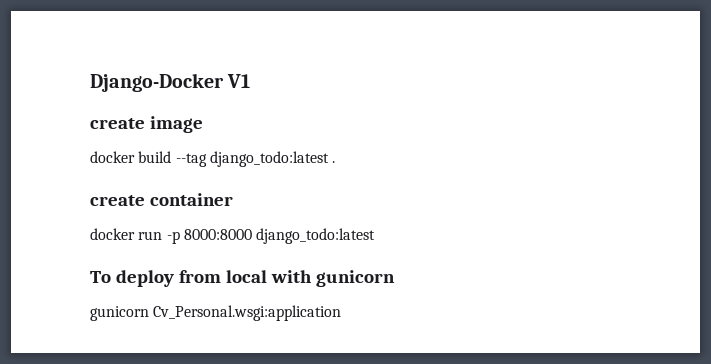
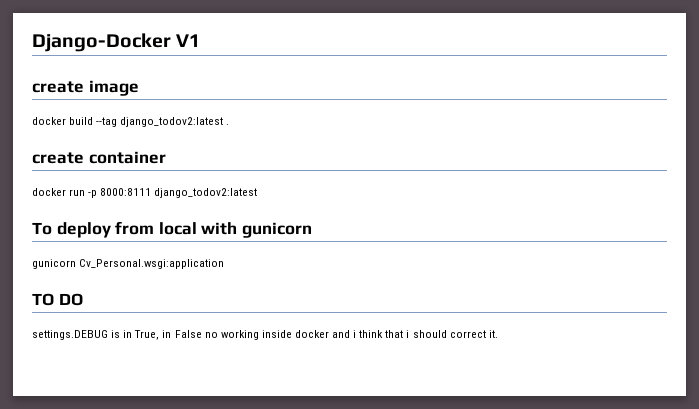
[209,151,329,167] django_todo:latest -> [120,117,224,127] django_todov2:latest
[183,228,376,244] 8000:8000 django_todo:latest -> [100,188,258,198] 8000:8111 django_todov2:latest
(342, 313) none -> [32,293,83,306] [32,330,498,340] // TO DO // settings.DEBUG is in True, in False no working inside docker and i think that i should correct it.

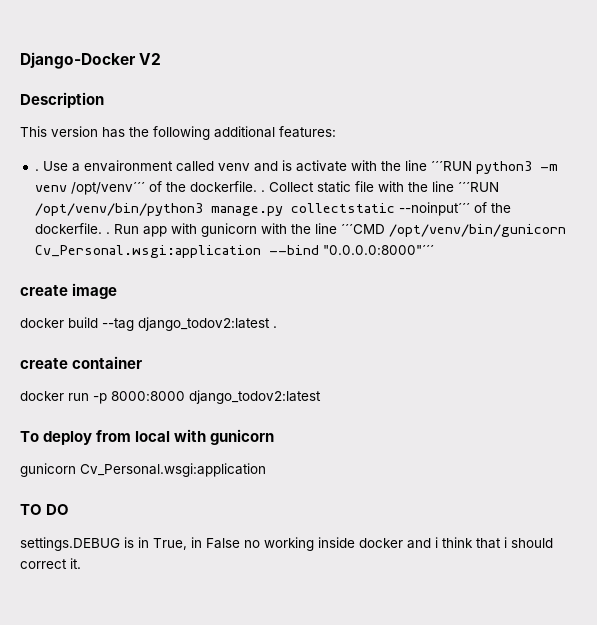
[176,34,201,47] V1 -> [139,53,162,65] [20,92,104,108] [20,126,336,140] [34,160,558,174] [34,181,499,195] [34,202,511,216] [34,223,566,237] [34,245,434,258] V2 // Description // This version has the following additional features: // . Use a envaironment called venv and is activate with the line ´´´RUN python3 -m venv /opt/venv´´´ of the dockerfile. . Collect static file with the line ´´´RUN /opt/venv/bin/python3 manage.py collectstatic --noinput´´´ of the dockerfile. . Run app with gunicorn with the line ´´´CMD /opt/venv/bin/gunicorn Cv_Personal.wsgi:application --bind "0.0.0.0:8000"´´´
[100,188,152,196] 8000:8111 -> [111,391,185,401] 8000:8000

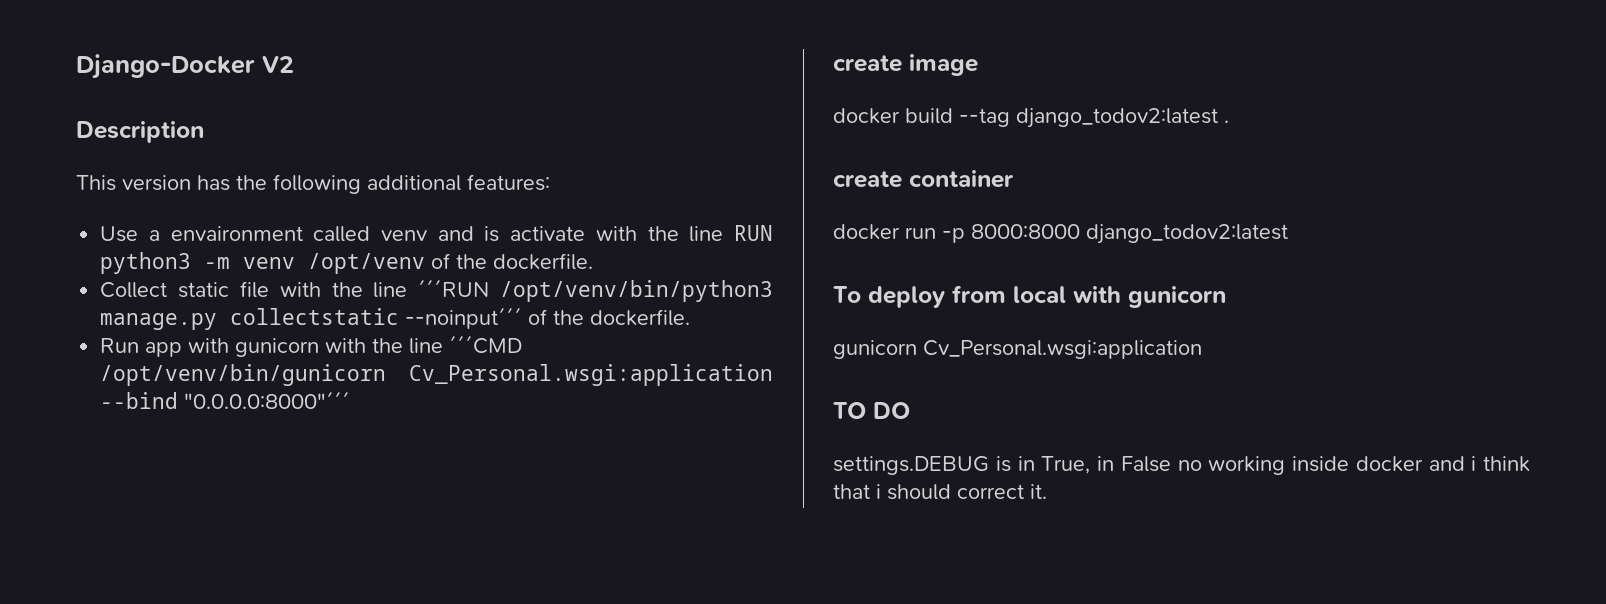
[34,169,39,171] . -> (550, 182) none
[430,161,472,171] ´´´RUN -> [734,225,773,241] RUN
[70,181,265,195] /opt/venv´´´ of the dockerfile. . -> [308,253,594,274] /opt/venv of the dockerfile. //
[105,232,110,234] . -> (691, 317) //

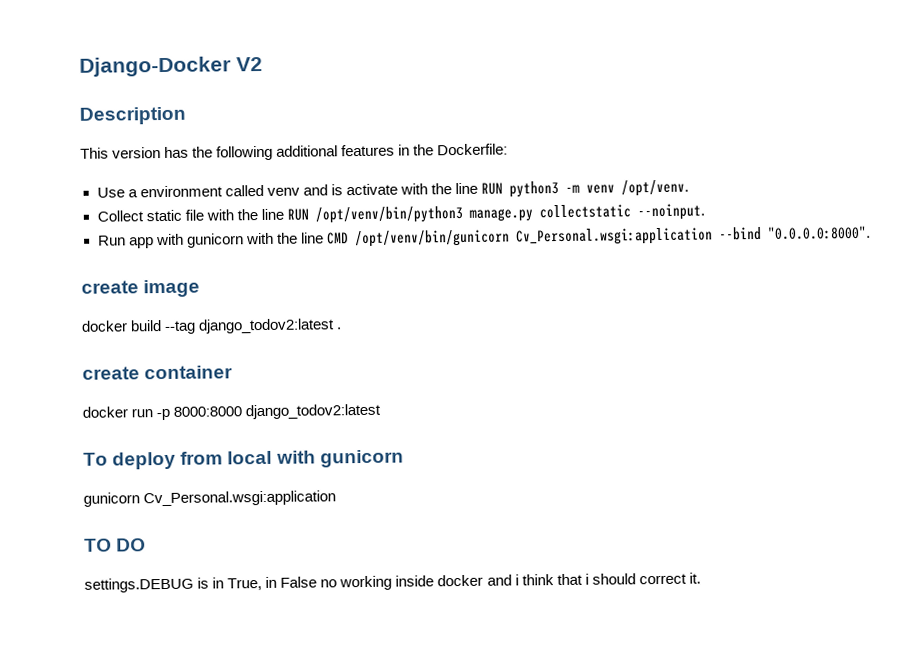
[467,174,550,191] features: -> [341,143,509,157] features in the Dockerfile:
[170,226,303,241] envaironment -> [139,185,223,198] environment
[308,253,594,274] /opt/venv of the dockerfile. -> [621,179,690,197] /opt/venv.
[418,279,490,297] ´´´RUN -> [286,208,309,221] RUN
[405,307,691,329] --noinput´´´ of the dockerfile. -> [636,203,705,221] --noinput.
[449,335,523,354] ´´´CMD -> [326,232,349,245] CMD
[184,391,351,409] "0.0.0.0:8000"´´´ -> [767,225,871,240] "0.0.0.0:8000".

